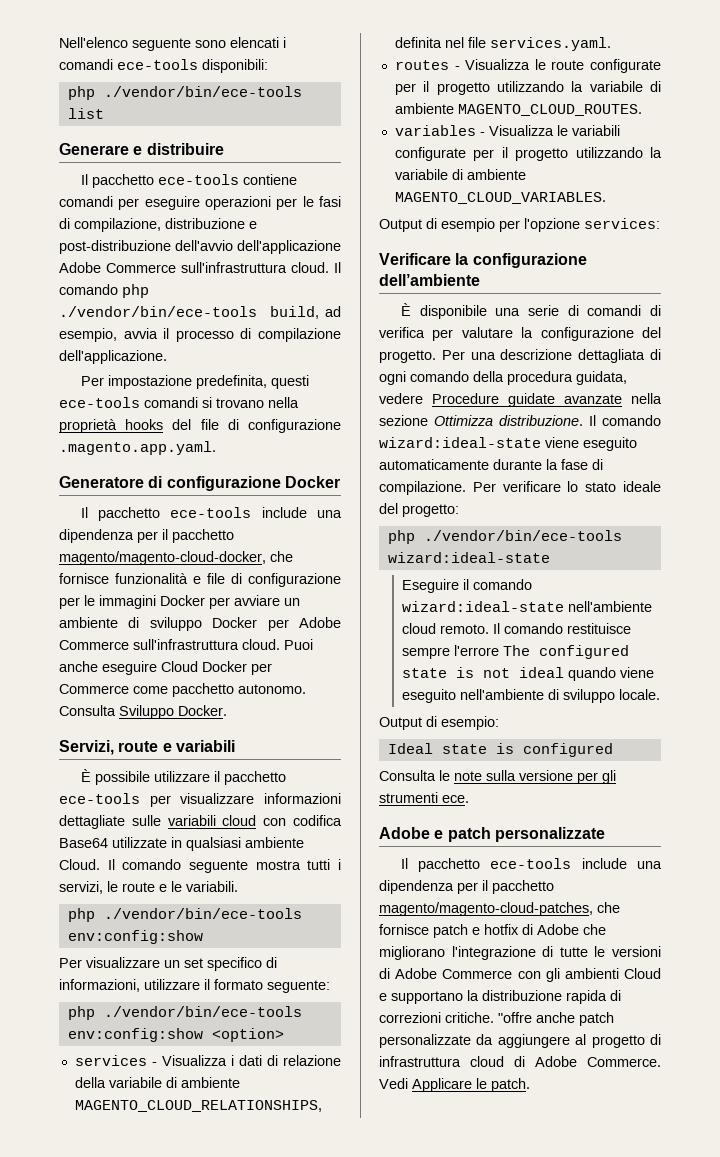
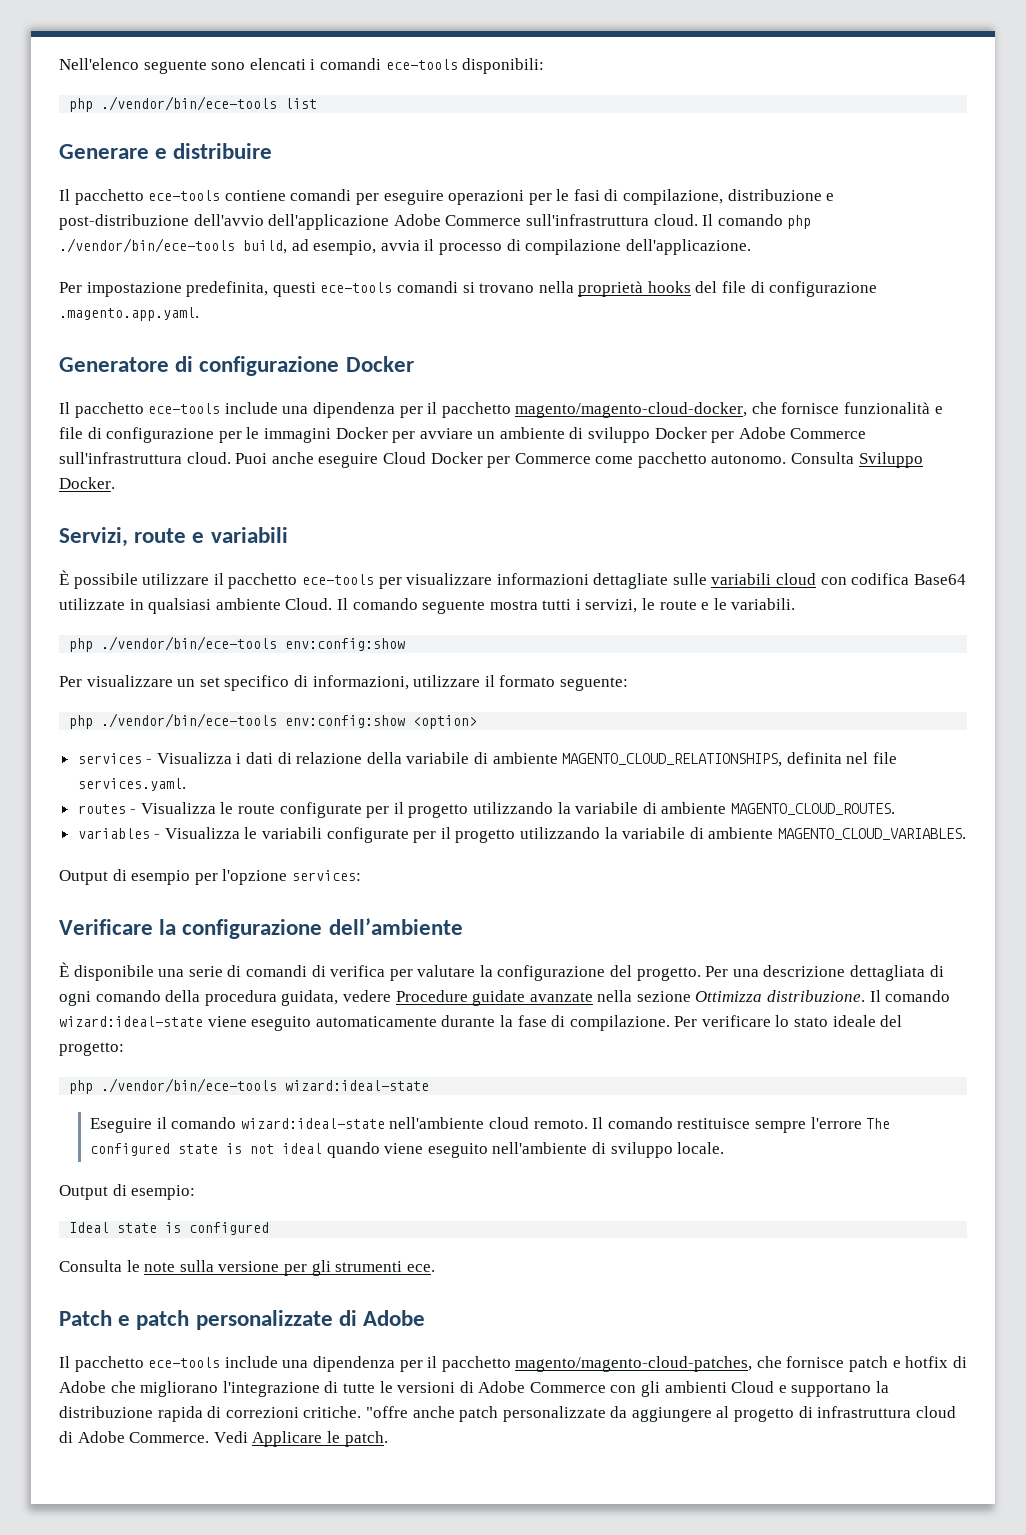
[379,827,430,839] Adobe -> [59,1310,112,1326] Patch
(605, 834) none -> [338,1310,426,1326] di Adobe

